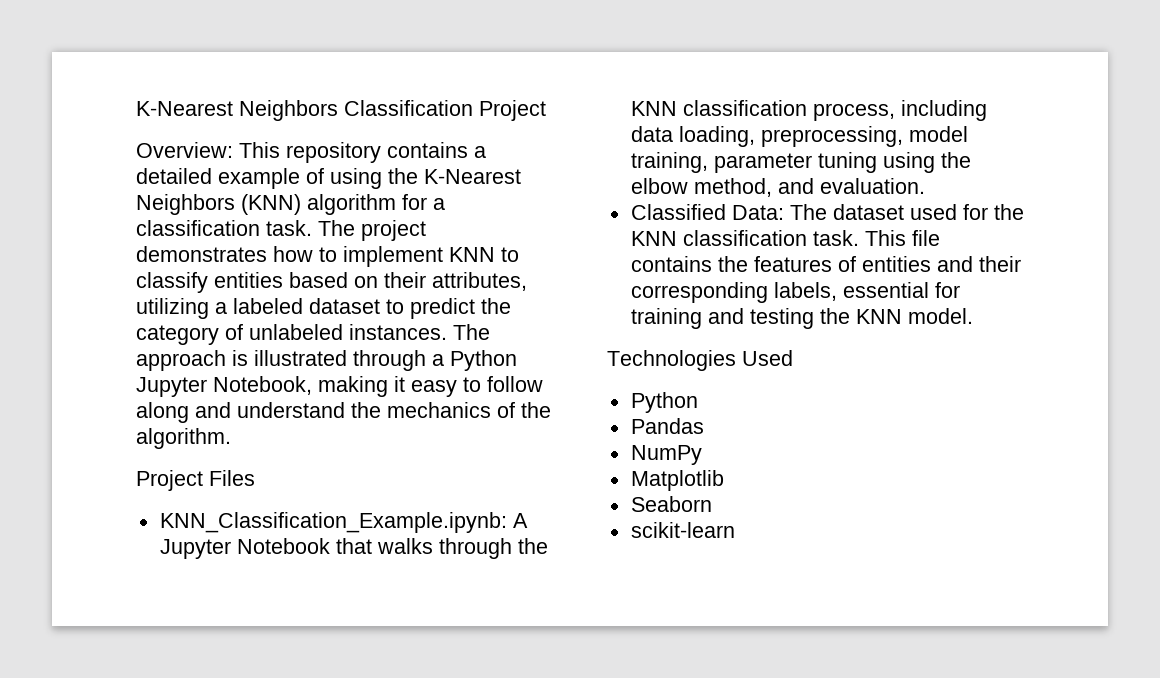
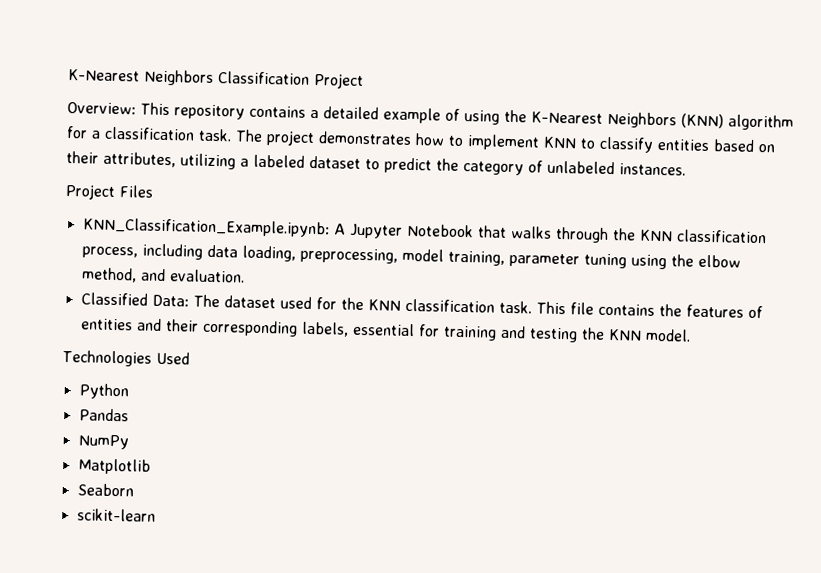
[453,324,490,340] [136,350,517,371] [136,376,543,397] [136,402,551,423] [136,428,231,449] The approach is illustrated through a Python Jupyter Notebook, making it easy to follow along and understand the mechanics of the algorithm. -> (686, 169) none

